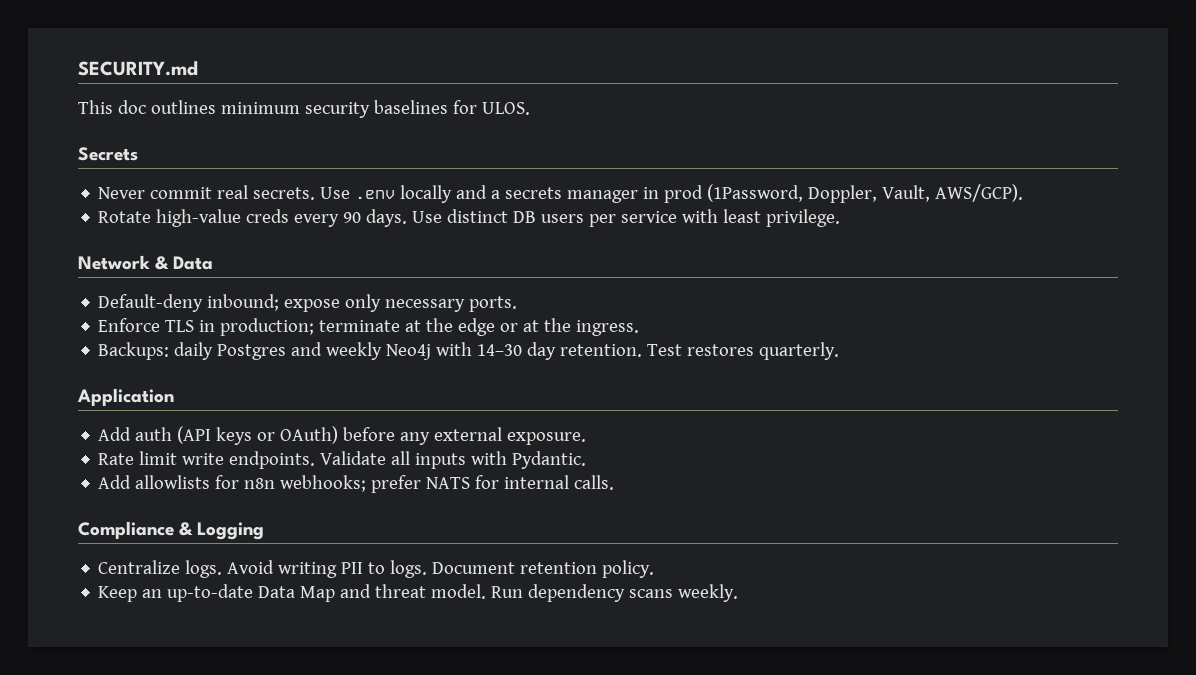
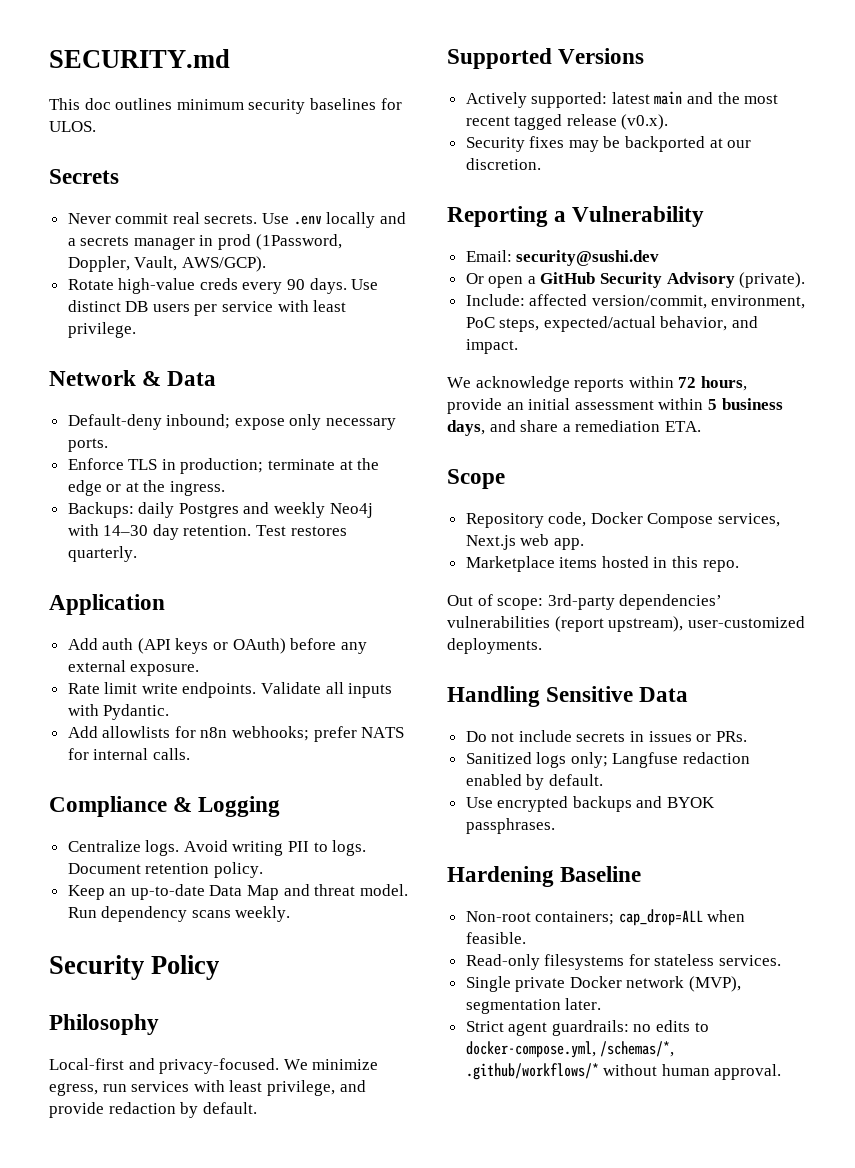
(739, 593) none -> [49,955,220,980] [49,1014,159,1035] [49,1058,379,1074] [49,1080,366,1096] [49,1102,257,1118] [447,48,645,69] [465,91,779,108] [465,114,669,130] [465,136,752,152] [465,158,541,170] [447,206,705,227] [465,250,660,266] [465,272,806,288] [465,294,806,309] [465,316,759,332] [465,339,518,354] [447,376,747,392] [447,398,783,414] [447,420,701,436] [447,469,505,489] [465,512,781,528] [465,534,584,550] [465,556,739,572] [447,594,723,610] [447,616,805,632] [447,638,542,654] [447,686,689,707] [465,730,747,742] [465,752,751,768] [465,774,603,790] [465,796,716,812] [465,818,555,834] [447,866,642,887] [465,909,746,926] [465,932,526,944] [465,954,782,970] [465,976,742,992] [465,998,602,1014] [465,1020,709,1036] [465,1041,675,1058] [465,1063,782,1080] // Security Policy // Philosophy // Local-first and privacy-focused. We minimize egress, run services with least privilege, and provide redaction by default. // Supported Versions // Actively supported: latest main and the most recent tagged release (v0.x). // Security fixes may be backported at our discretion. // Reporting a Vulnerability // Email: security@sushi.dev // Or open a GitHub Security Advisory (private). // Include: affected version/commit, environment, PoC steps, expected/actual behavior, and impact. // We acknowledge reports within 72 hours, provide an initial assessment within 5 business days, and share a remediation ETA. // Scope // Repository code, Docker Compose services, Next.js web app. // Marketplace items hosted in this repo. // Out of scope: 3rd-party dependencies’ vulnerabilities (report upstream), user-customized deployments. // Handling Sensitive Data // Do not include secrets in issues or PRs. // Sanitized logs only; Langfuse redaction enabled by default. // Use encrypted backups and BYOK passphrases. // Hardening Baseline // Non-root containers; cap_drop=ALL when feasible. // Read-only filesystems for stateless services. // Single private Docker network (MVP), segmentation later. // Strict agent guardrails: no edits to docker-compose.yml, /schemas/*, .github/workflows/* without human approval.

